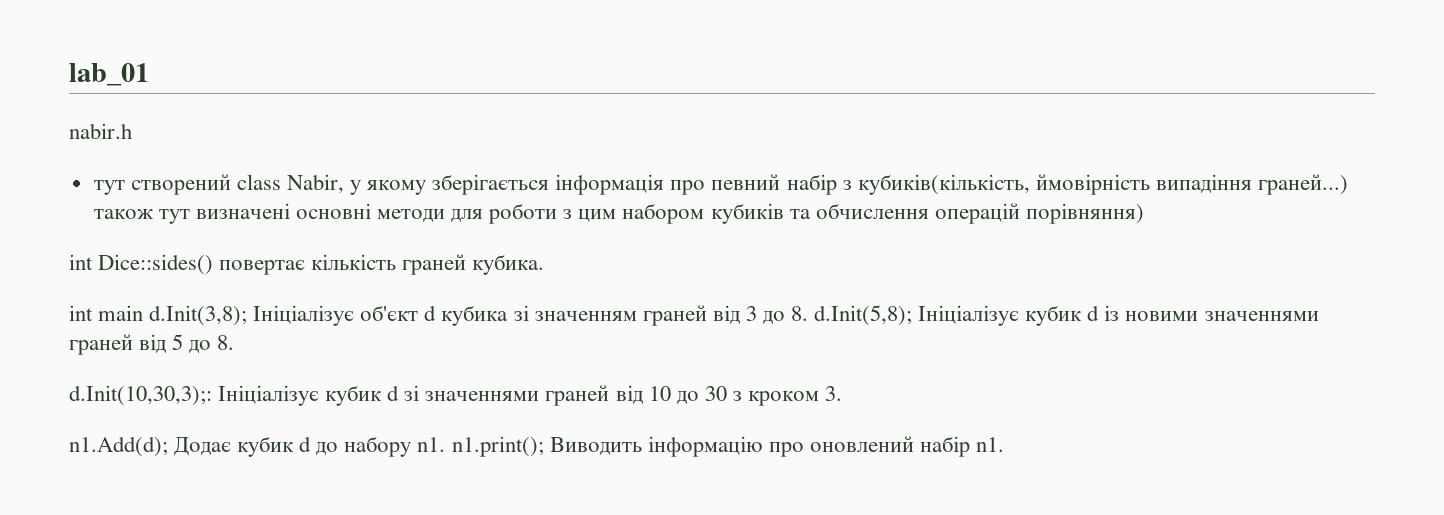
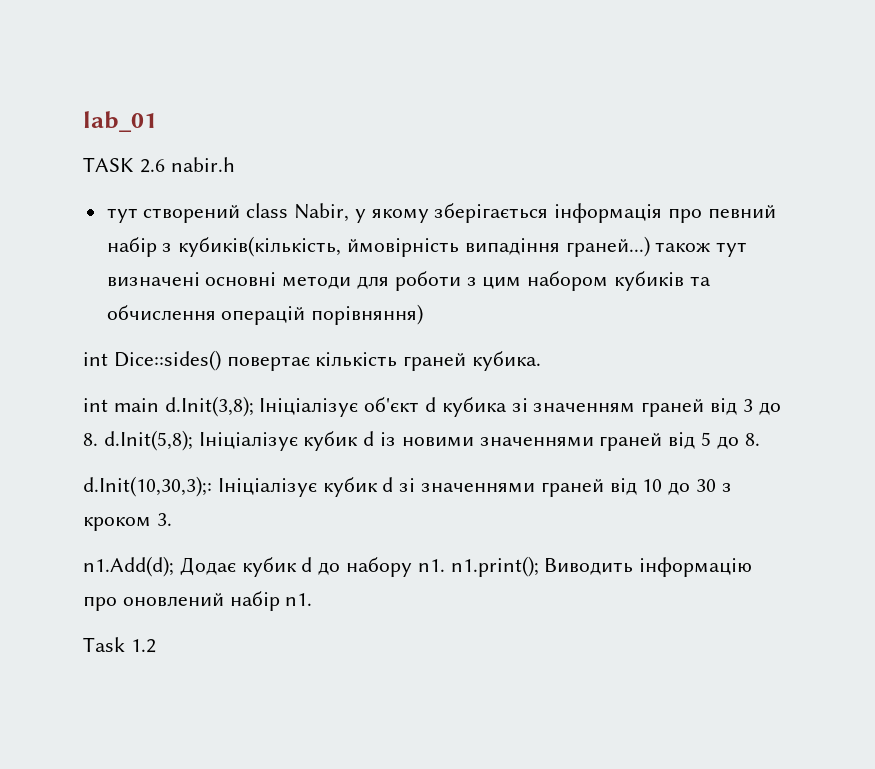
(149, 74) none -> [83,157,165,173] TASK 2.6
(1004, 444) none -> [83,637,156,653] // Task 1.2

